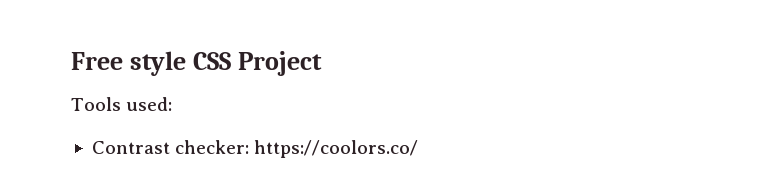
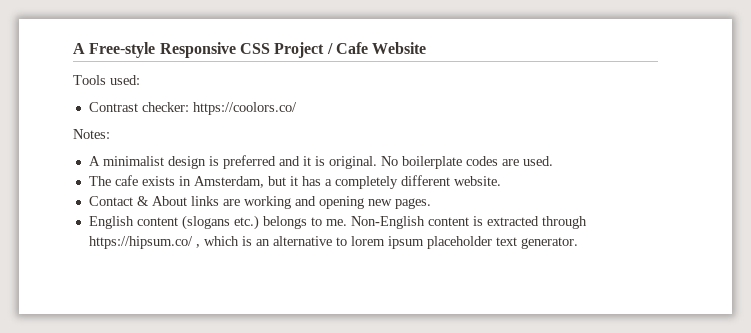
[71,51,187,76] Free style -> [73,42,236,58] A Free-style Responsive
(323, 63) none -> [326,42,427,54] / Cafe Website
(419, 149) none -> [73,129,110,139] [88,155,553,169] [88,175,501,189] [88,196,431,209] [88,215,587,230] [88,236,578,249] // Notes: // A minimalist design is preferred and it is original. No boilerplate codes are used. // The cafe exists in Amsterdam, but it has a completely different website. // Contact & About links are working and opening new pages. // English content (slogans etc.) belongs to me. Non-English content is extracted through https://hipsum.co/ , which is an alternative to lorem ipsum placeholder text generator.

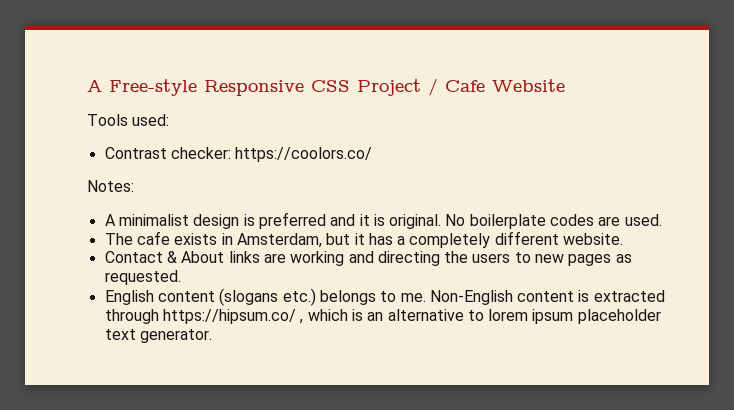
[318,196,431,209] opening new pages. -> [377,251,632,266] [104,270,181,285] directing the users to new pages as requested.

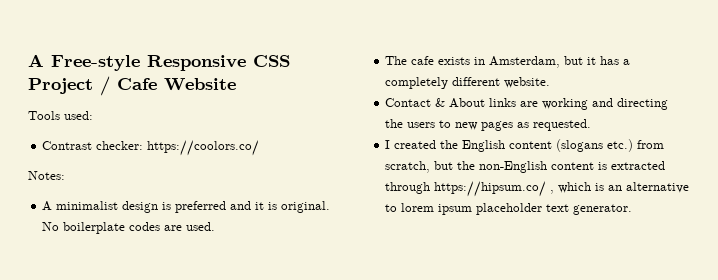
(181, 277) none -> [385,140,459,149] I created the
[319,290,513,305] belongs to me. Non-English -> [637,140,665,149] [385,161,548,173] from scratch, but the non-English

